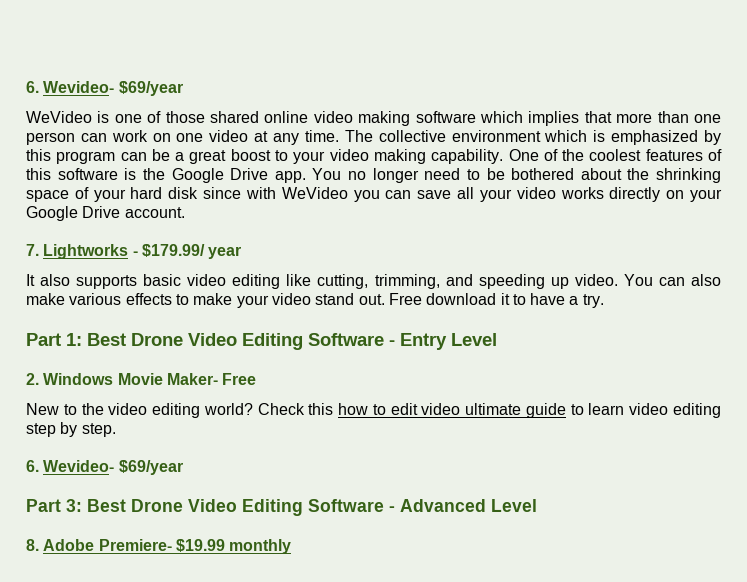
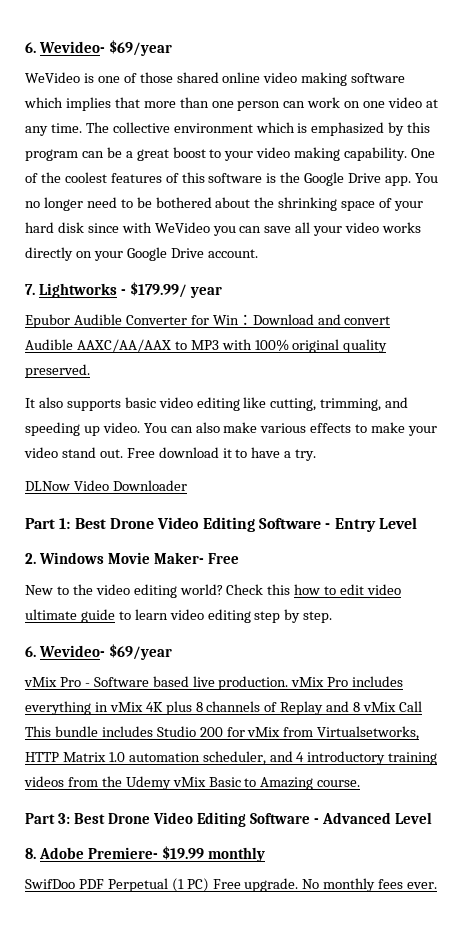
(242, 252) none -> [25,314,391,328] [25,339,388,353] [25,364,90,378] // Epubor Audible Converter for Win：Download and convert Audible AAXC/AA/AAX to MP3 with 100% original quality preserved.
(604, 301) none -> [25,480,187,491] // DLNow Video Downloader
(183, 467) none -> [24,676,404,690] [25,701,422,715] [25,726,420,740] [25,751,438,765] [24,776,361,790] // vMix Pro - Software based live production. vMix Pro includes everything in vMix 4K plus 8 channels of Replay and 8 vMix Call This bundle includes Studio 200 for vMix from Virtualsetworks, HTTP Matrix 1.0 automation scheduler, and 4 introductory training videos from the Udemy vMix Basic to Amazing course.
(292, 546) none -> [25,878,438,892] // SwifDoo PDF Perpetual (1 PC) Free upgrade. No monthly fees ever.

